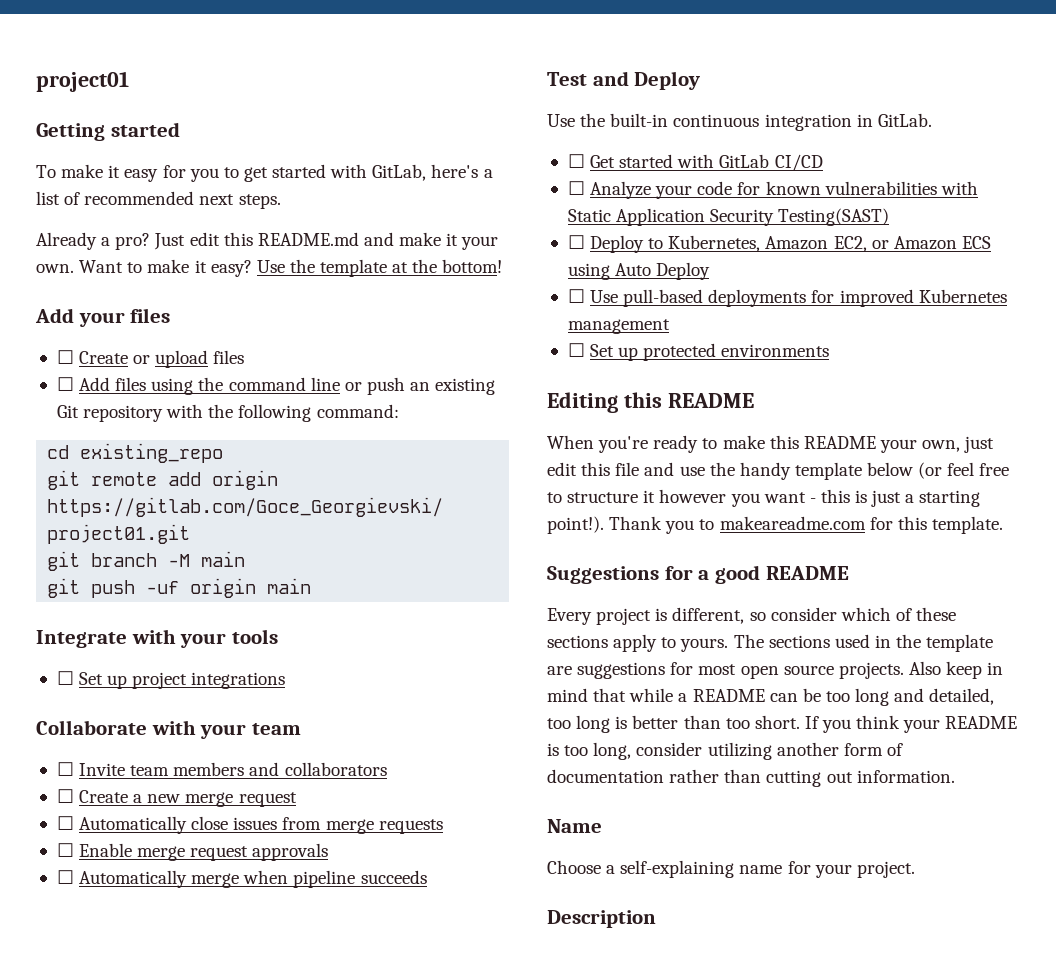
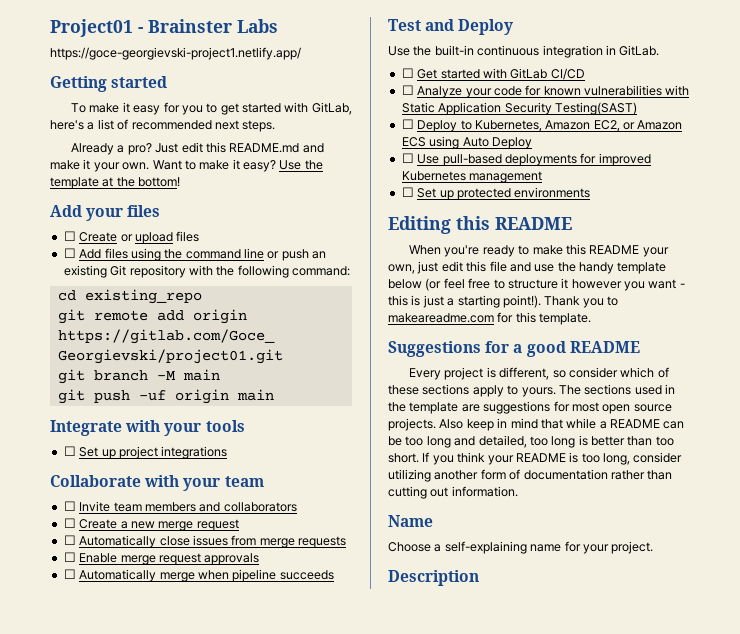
[36,71,129,92] project01 -> [50,19,278,37] [50,47,301,60] Project01 - Brainster Labs // https://goce-georgievski-project1.netlify.app/

